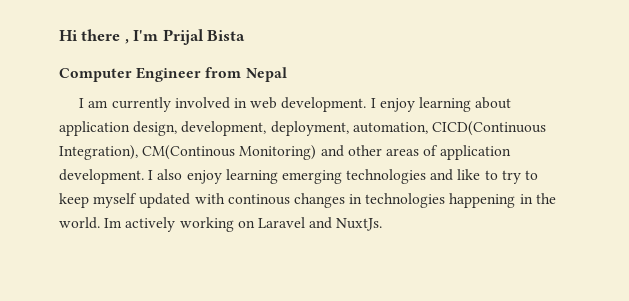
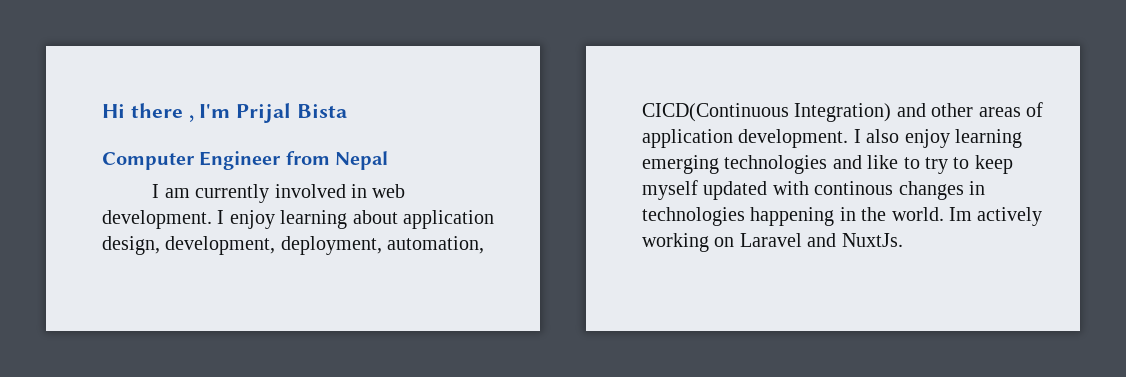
[59,145,317,160] Integration), CM(Continous Monitoring) -> [794,103,892,122] Integration)

